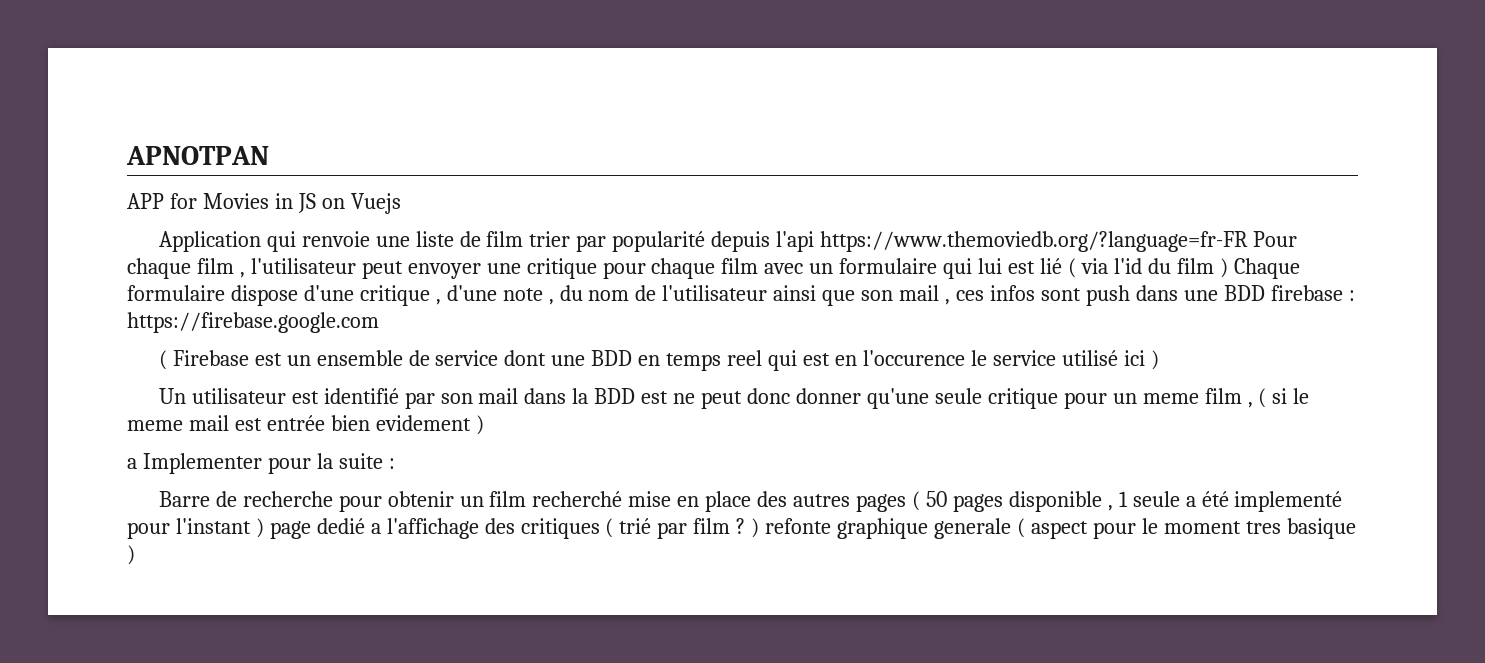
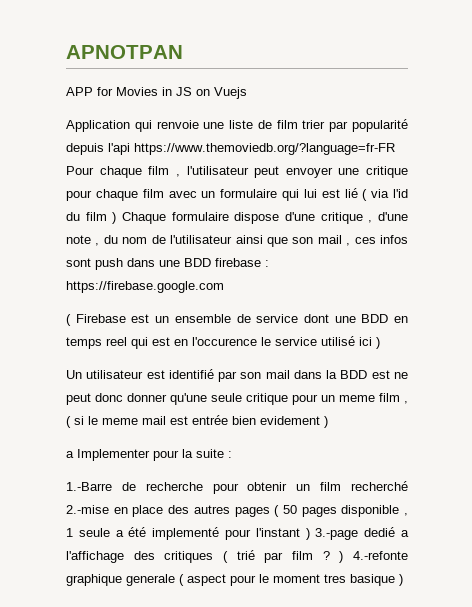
[158,491,210,507] Barre -> [66,482,112,491] 1.-Barre
[628,491,672,507] mise -> [66,505,109,514] 2.-mise
[269,521,311,539] page -> [315,528,359,540] 3.-page
[765,518,832,534] refonte -> [353,551,408,560] 4.-refonte

